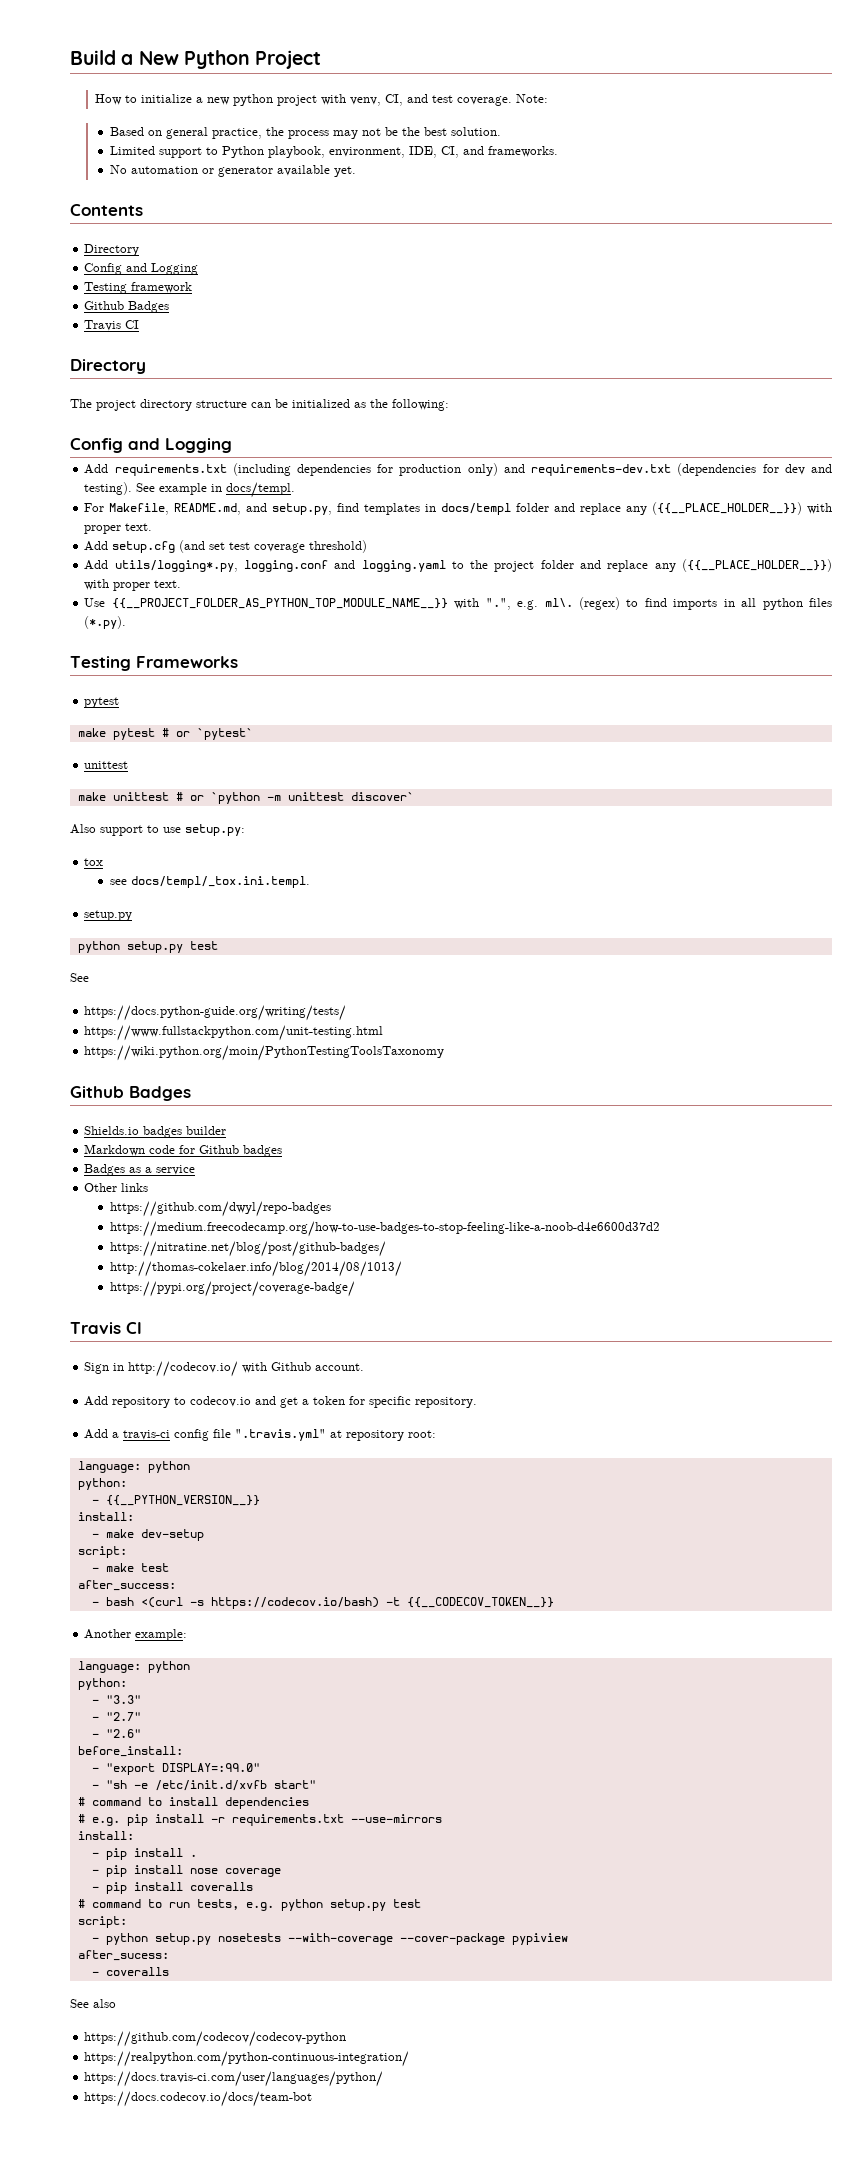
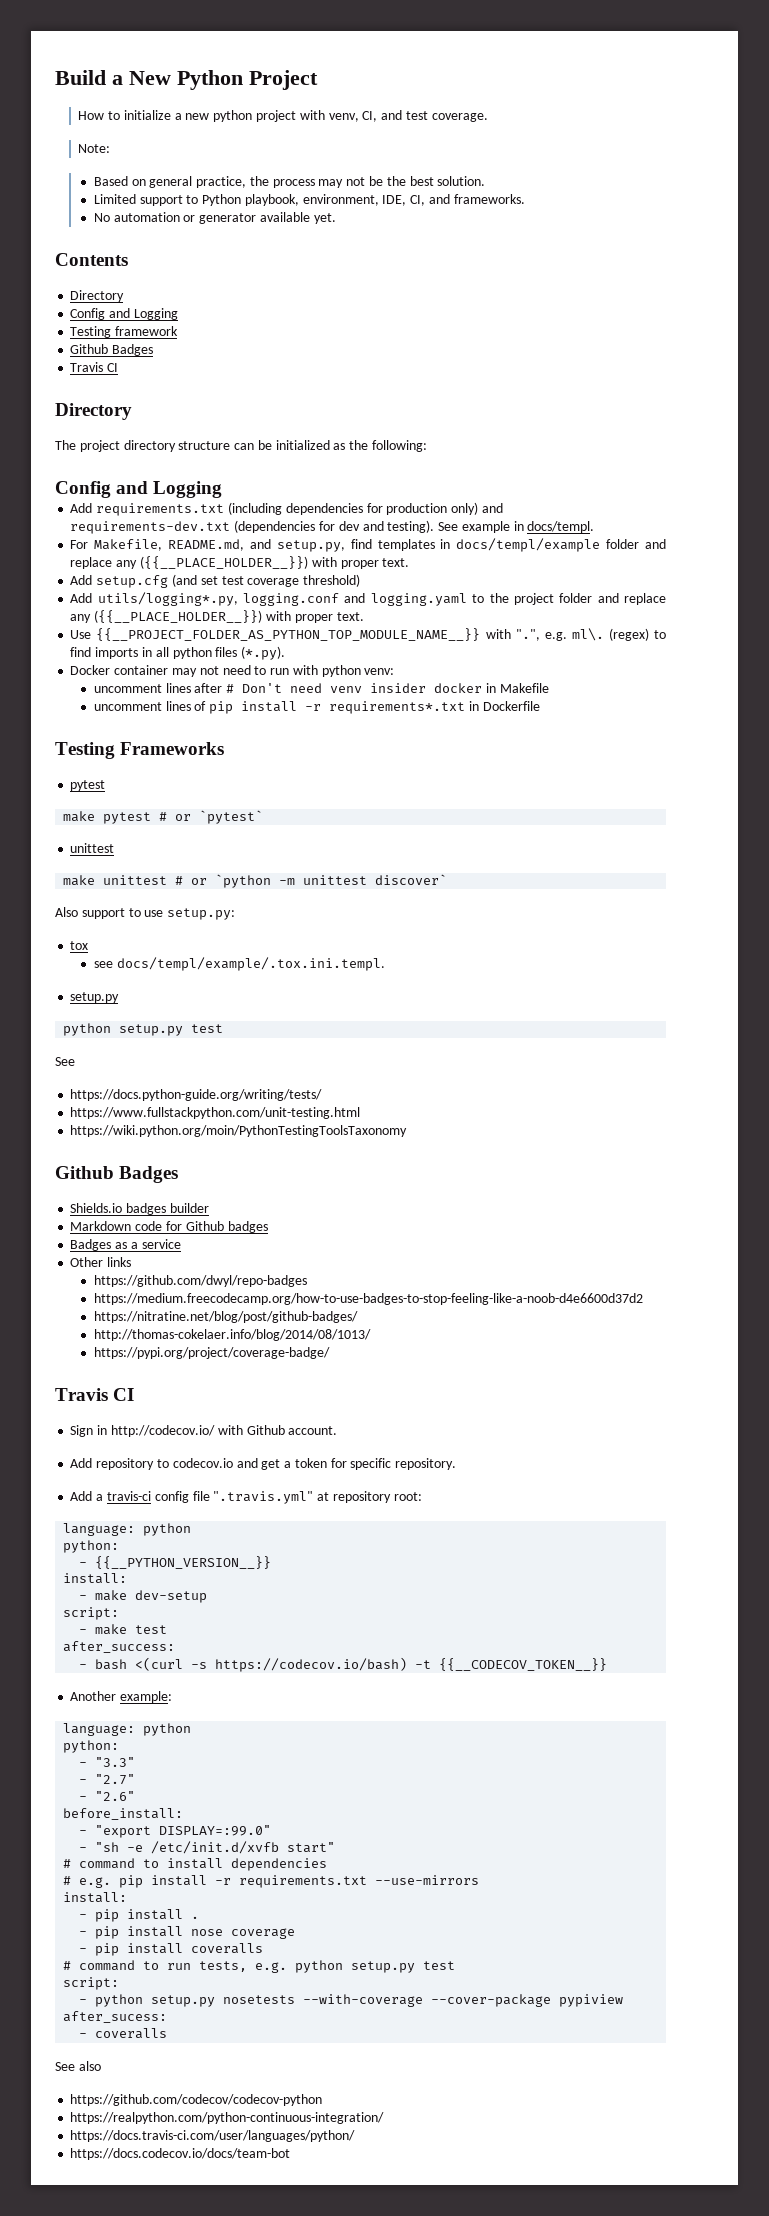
(513, 101) none -> (488, 117) //
[441,503,512,515] docs/templ -> [456,538,601,552] docs/templ/example
(127, 622) none -> [70,665,395,677] [93,683,549,693] [93,701,540,714] // Docker container may not need to run with python venv: // uncomment lines after # Don't need venv insider docker in Makefile // uncomment lines of pip install -r requirements*.txt in Dockerfile
[130,876,310,888] docs/templ/_tox.ini.templ. -> [116,957,385,971] docs/templ/example/.tox.ini.templ.

